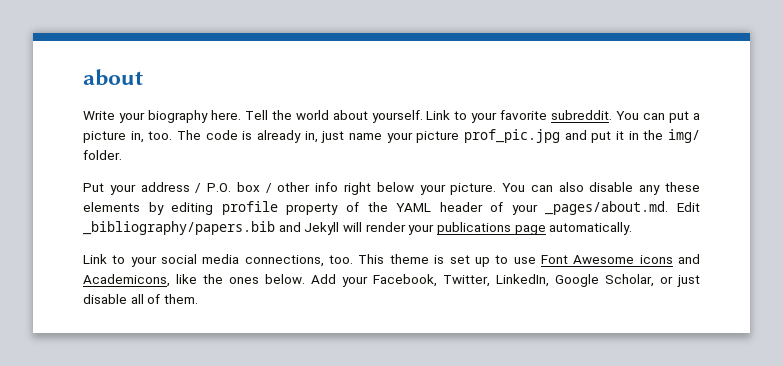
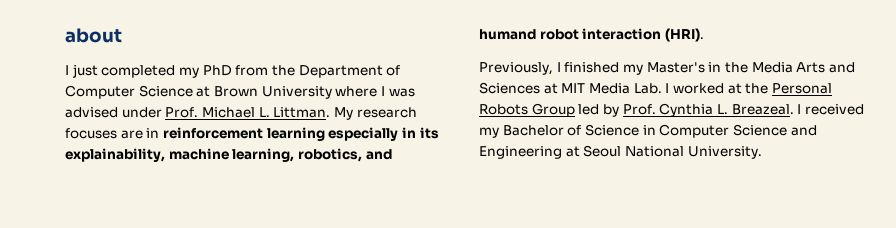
[83,110,701,123] [83,129,700,143] [83,150,122,160] [83,182,700,195] [83,201,700,215] [83,221,633,235] [83,254,701,267] [83,274,700,287] [83,294,198,304] Write your biography here. Tell the world about yourself. Link to your favorite subreddit. You can put a picture in, too. The code is already in, just name your picture prof_pic.jpg and put it in the img/ folder. // Put your address / P.O. box / other info right below your picture. You can also disable any these elements by editing profile property of the YAML header of your _pages/about.md. Edit _bibliography/papers.bib and Jekyll will render your publications page automatically. // Link to your social media connections, too. This theme is set up to use Font Awesome icons and Academicons, like the ones below. Add your Facebook, Twitter, LinkedIn, Google Scholar, or just disable all of them. -> [65,64,401,78] [65,85,415,99] [65,107,417,120] [65,127,439,141] [65,148,392,162] [479,28,704,42] [479,62,855,75] [479,82,832,94] [479,103,864,117] [479,124,817,138] [479,145,762,159] I just completed my PhD from the Department of Computer Science at Brown University where I was advised under Prof. Michael L. Littman. My research focuses are in reinforcement learning especially in its explainability, machine learning, robotics, and humand robot interaction (HRI). // Previously, I finished my Master's in the Media Arts and Sciences at MIT Media Lab. I worked at the Personal Robots Group led by Prof. Cynthia L. Breazeal. I received my Bachelor of Science in Computer Science and Engineering at Seoul National University.

